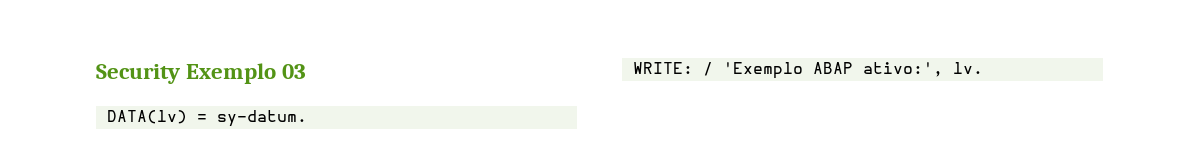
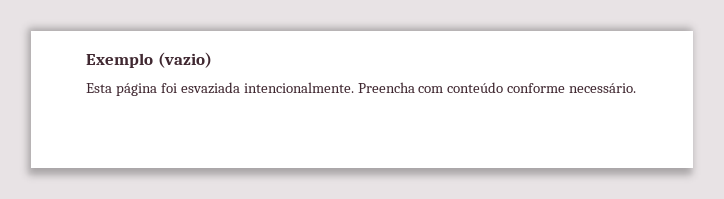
[96,63,307,84] [107,110,308,127] [633,62,984,79] Security Exemplo 03 // DATA(lv) = sy-datum. // WRITE: / 'Exemplo ABAP ativo:', lv. -> [86,52,212,68] [86,82,637,96] Exemplo (vazio) // Esta página foi esvaziada intencionalmente. Preencha com conteúdo conforme necessário.

